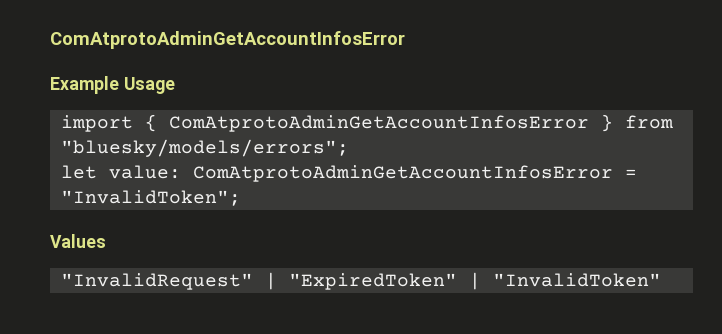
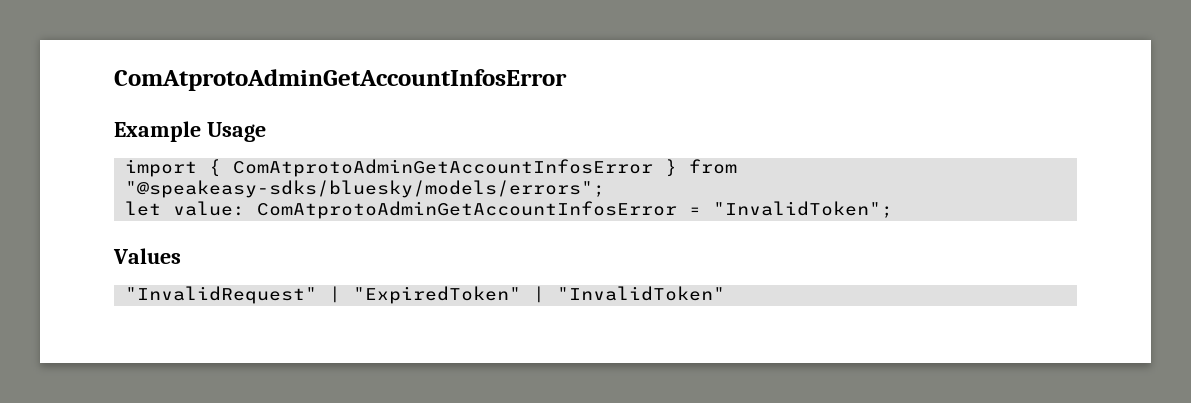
[60,139,349,157] "bluesky/models/errors"; -> [124,180,605,198] "@speakeasy-sdks/bluesky/models/errors";

